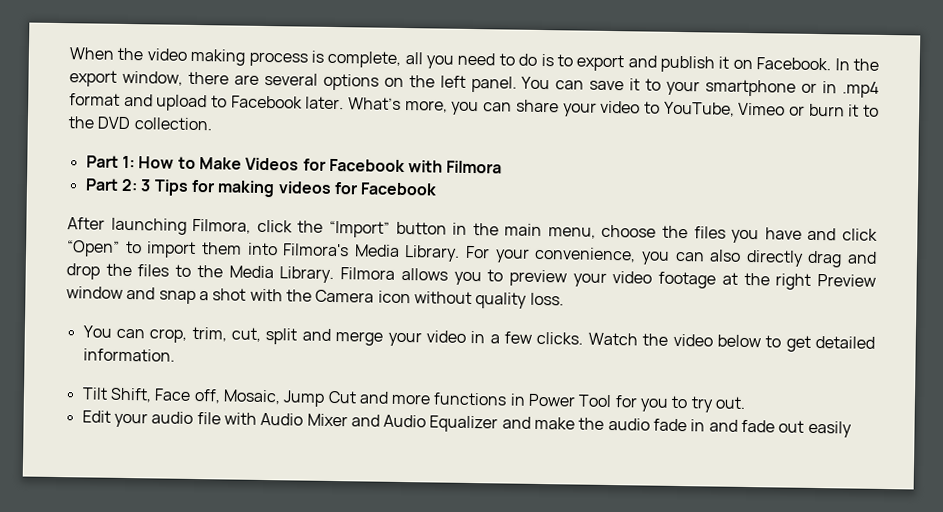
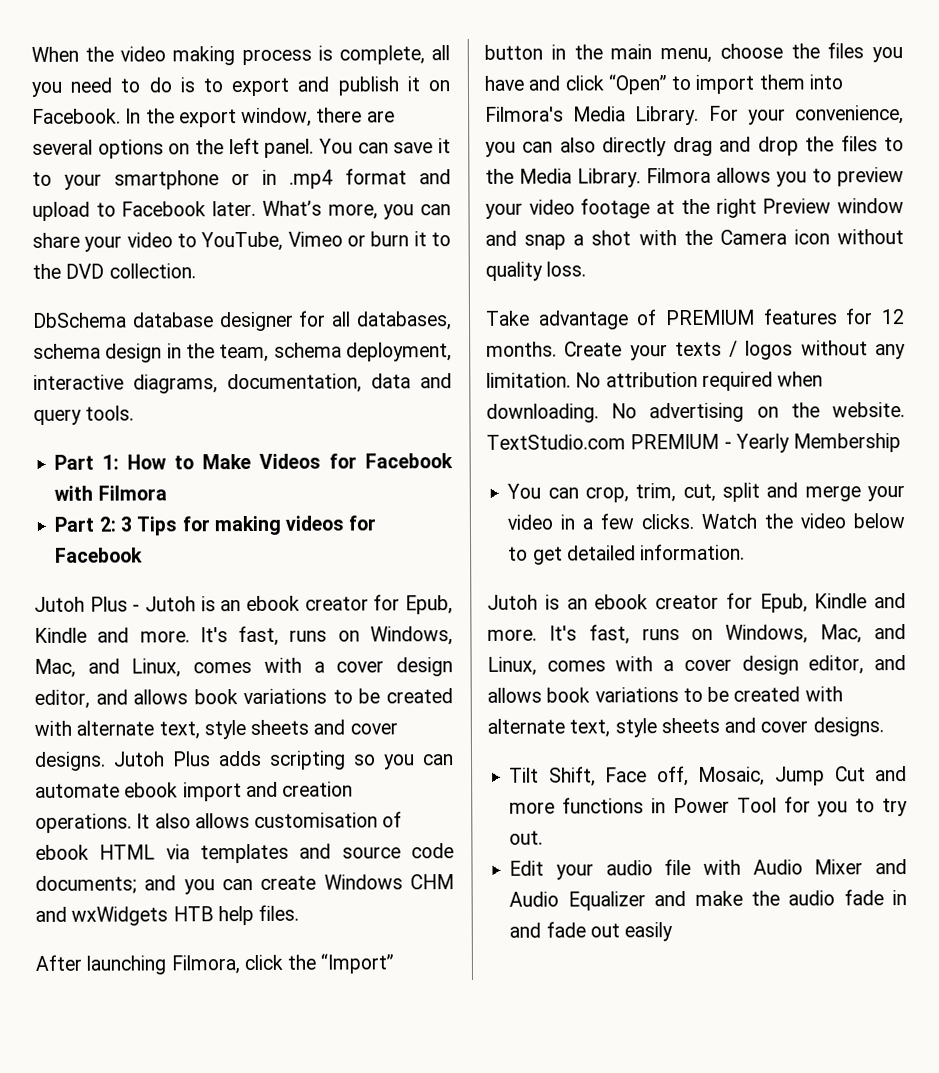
(212, 124) none -> [32,310,453,332] [33,342,452,363] [33,373,452,394] [33,405,135,425] // DbSchema database designer for all databases, schema design in the team, schema deployment, interactive diagrams, documentation, data and query tools.
(438, 189) none -> [34,594,454,615] [34,625,453,647] [34,657,454,678] [34,688,453,709] [34,719,398,740] [34,750,454,771] [35,781,354,802] [35,811,403,833] [35,843,454,864] [35,874,454,895] [35,904,300,926] // Jutoh Plus - Jutoh is an ebook creator for Epub, Kindle and more. It's fast, runs on Windows, Mac, and Linux, comes with a cover design editor, and allows book variations to be created with alternate text, style sheets and cover designs. Jutoh Plus adds scripting so you can automate ebook import and creation operations. It also allows customisation of ebook HTML via templates and source code documents; and you can create Windows CHM and wxWidgets HTB help files.
(564, 299) none -> [485,308,905,330] [486,340,906,361] [486,371,824,391] [486,402,905,423] [486,433,902,453] // Take advantage of PREMIUM features for 12 months. Create your texts / logos without any limitation. No attribution required when downloading. No advertising on the website. TextStudio.com PREMIUM - Yearly Membership
(175, 355) none -> [487,592,906,613] [487,624,906,645] [487,655,906,676] [487,686,843,703] [487,717,884,738] // Jutoh is an ebook creator for Epub, Kindle and more. It's fast, runs on Windows, Mac, and Linux, comes with a cover design editor, and allows book variations to be created with alternate text, style sheets and cover designs.

